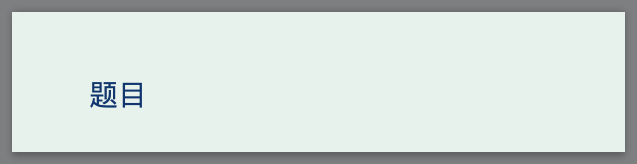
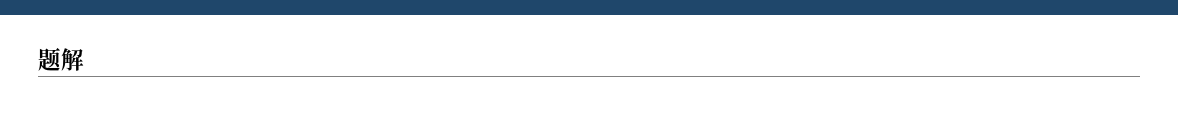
[118,82,147,108] 目 -> [61,48,84,71] 解

